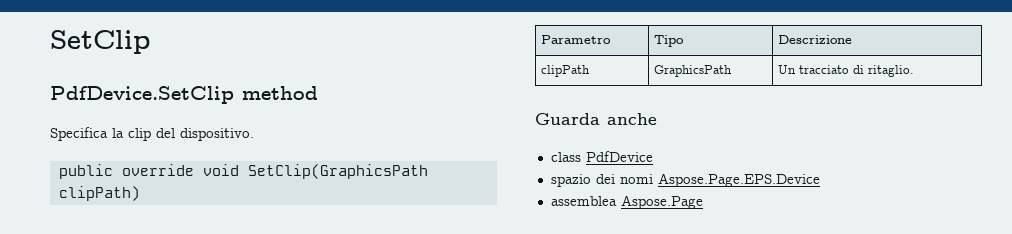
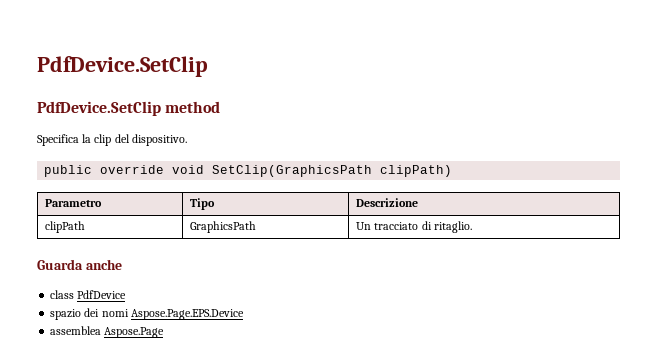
[50,30,150,54] SetClip -> [37,56,208,77] PdfDevice.SetClip

